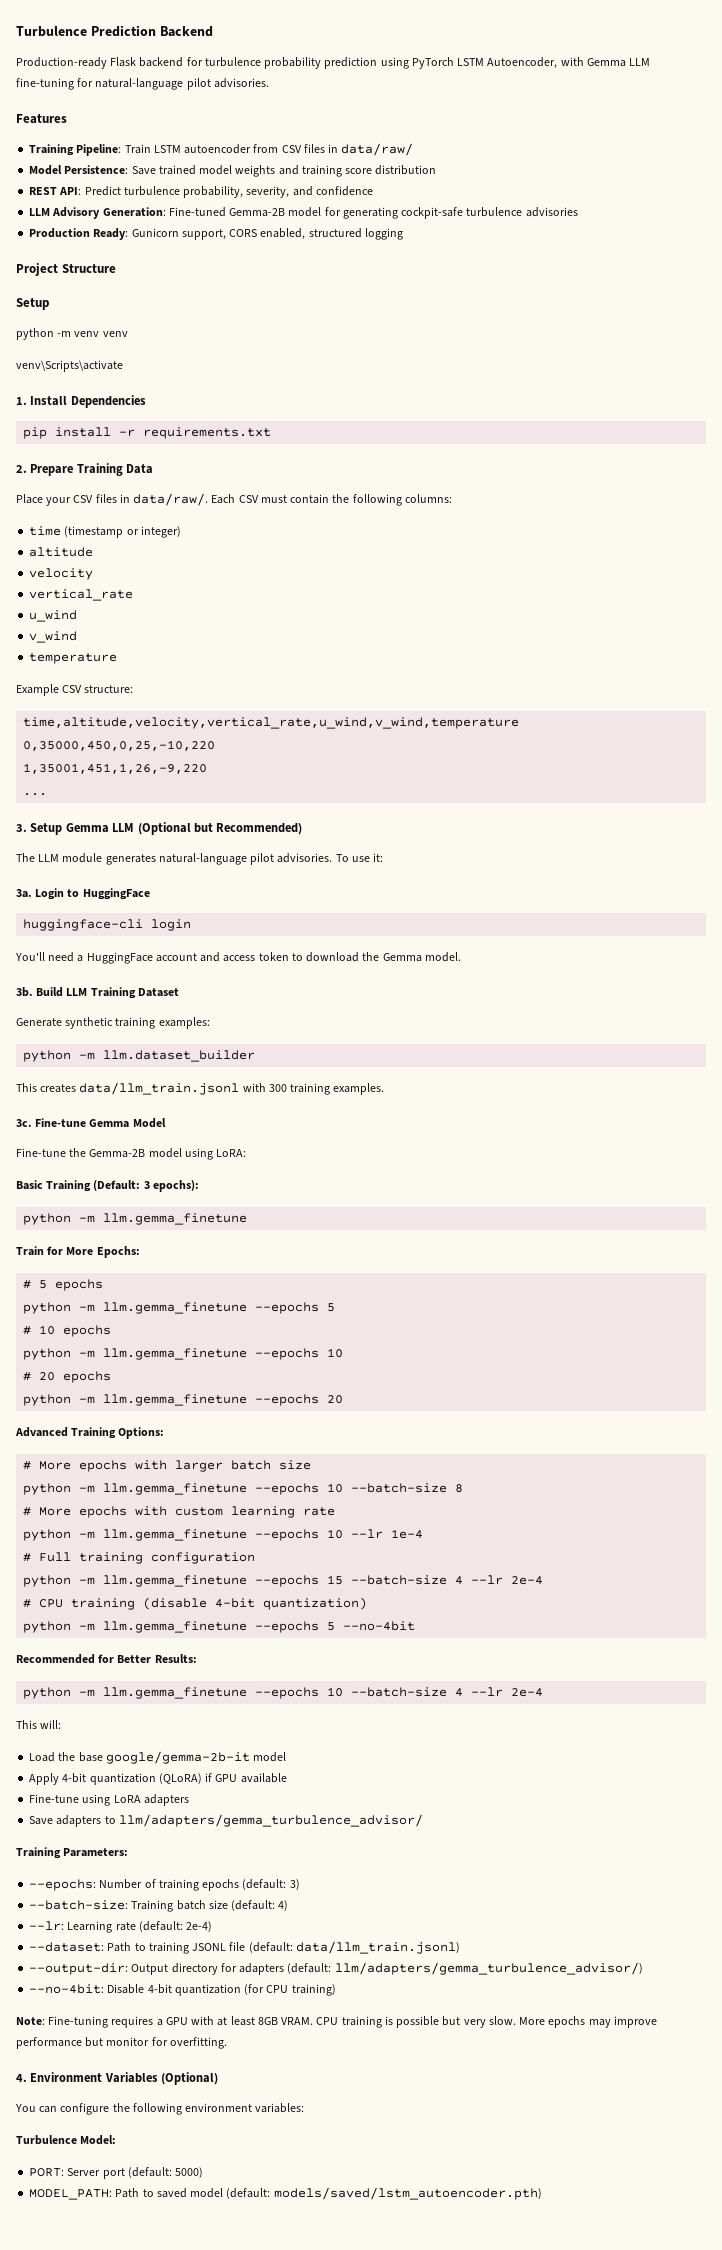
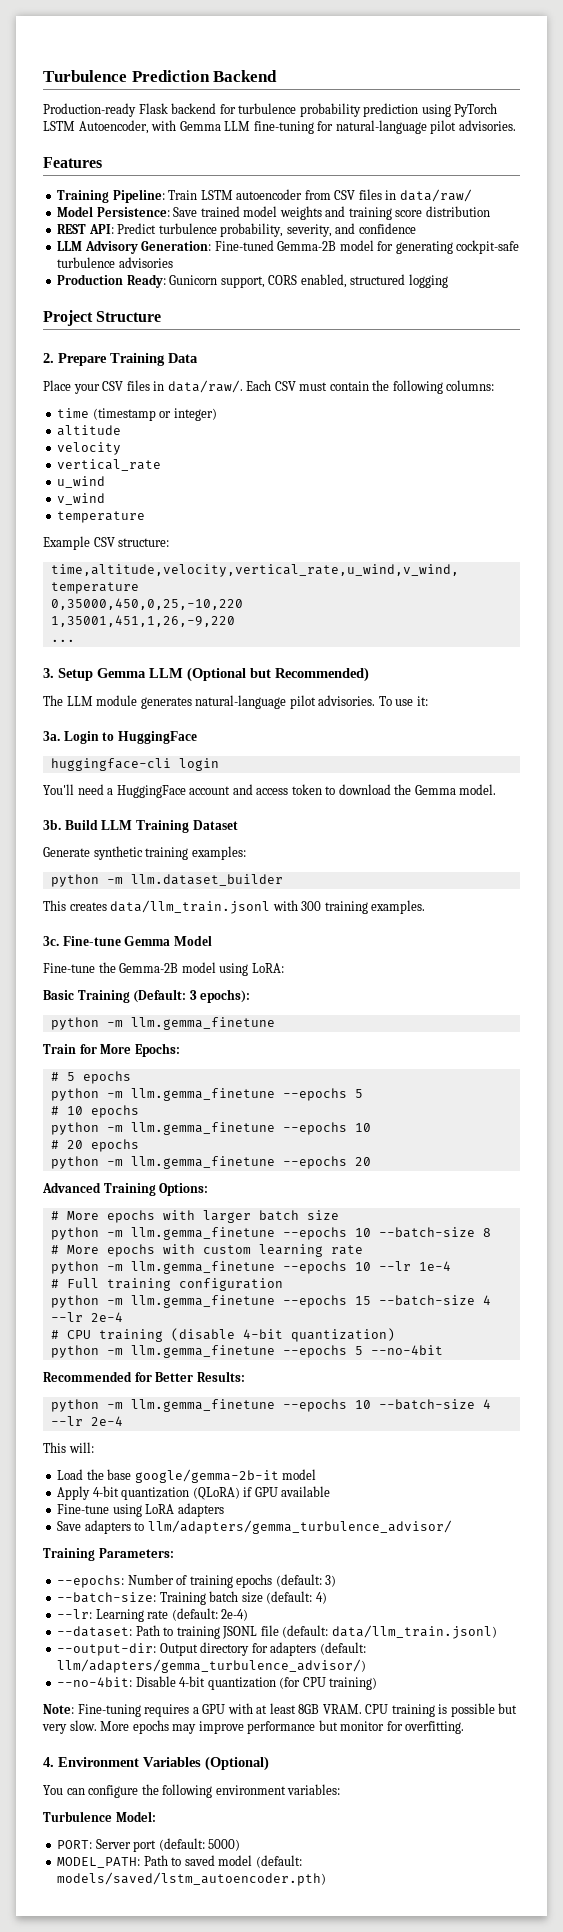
[16,298,49,310] [16,328,128,340] [16,360,123,372] [16,395,146,408] [23,427,272,439] // Setup // python -m venv venv // venv\Scripts\activate // 1. Install Dependencies // pip install -r requirements.txt -> (162, 316) none

